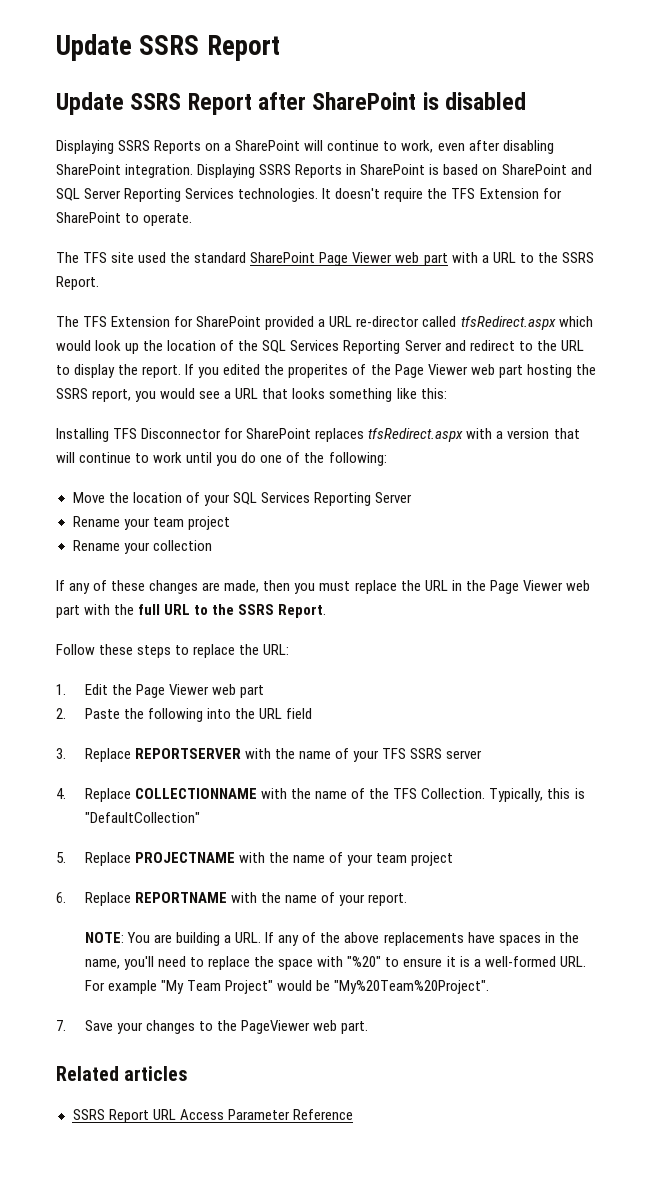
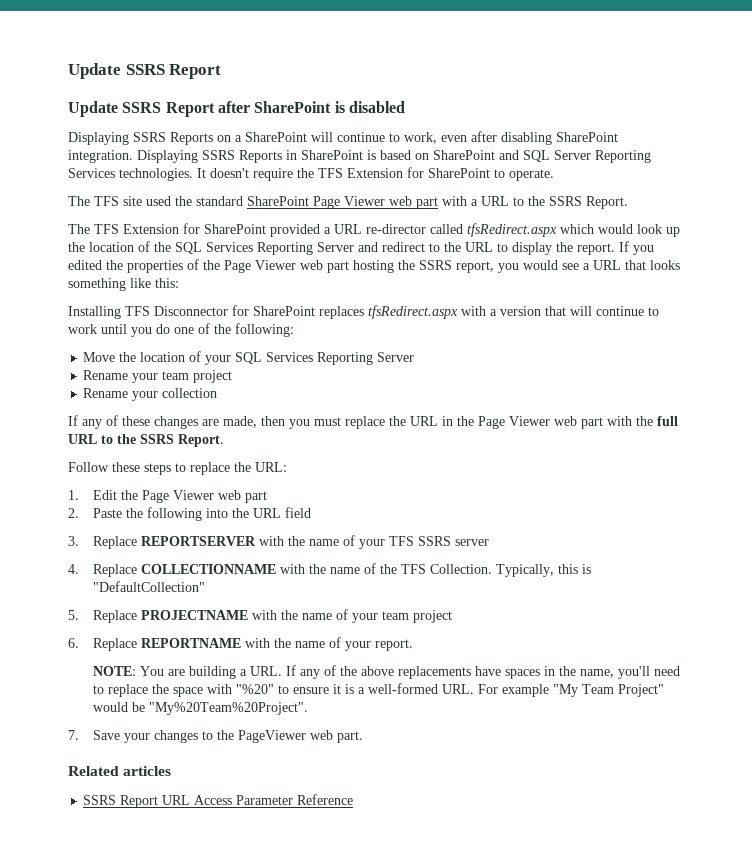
[288,364,349,378] properites -> [127,260,183,273] properties

